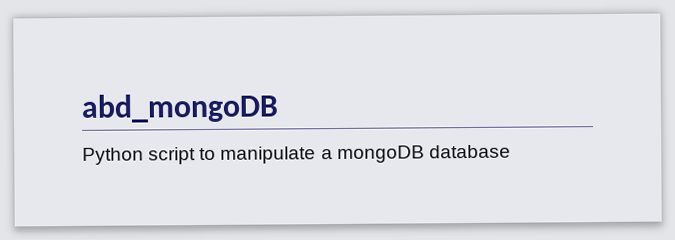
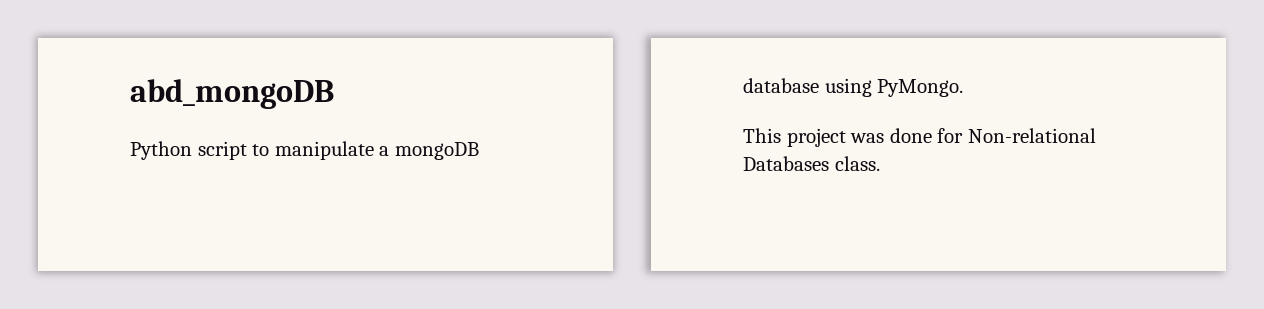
(511, 151) none -> [824,78,964,97] [743,128,1096,147] [743,156,880,171] using PyMongo. // This project was done for Non-relational Databases class.

